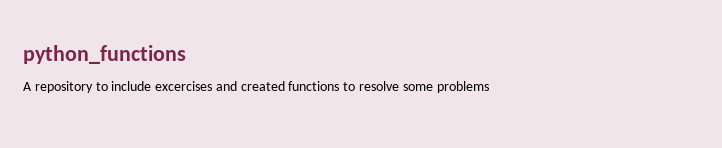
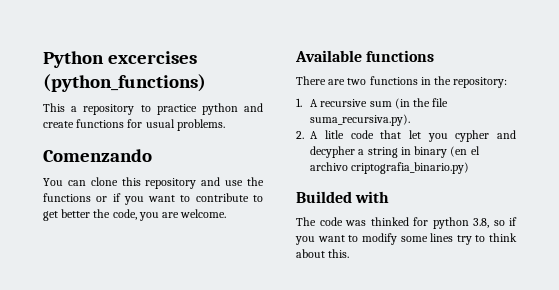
[23,45,186,64] [23,81,489,93] python_functions // A repository to include excercises and created functions to resolve some problems -> [43,51,197,68] [43,74,206,92] [43,103,263,115] [43,119,225,131] [43,149,152,162] [43,177,264,189] [43,193,263,205] [43,209,227,221] [295,50,435,62] [296,76,508,88] [296,98,449,109] [310,114,411,126] [296,130,516,142] [310,146,480,158] [310,162,470,174] [296,191,390,203] [296,217,517,229] [295,233,517,245] [296,249,350,258] Python excercises (python_functions) // This a repository to practice python and create functions for usual problems. // Comenzando // You can clone this repository and use the functions or if you want to contribute to get better the code, you are welcome. // Available functions // There are two functions in the repository: // 1. A recursive sum (in the file suma_recursiva.py). // 2. A litle code that let you cypher and decypher a string in binary (en el archivo criptografia_binario.py) // Builded with // The code was thinked for python 3.8, so if you want to modify some lines try to think about this.

